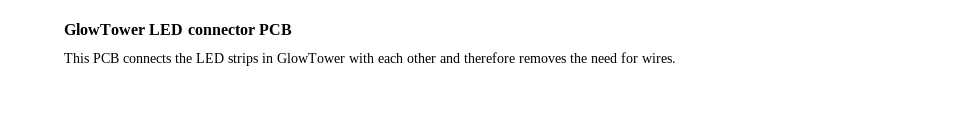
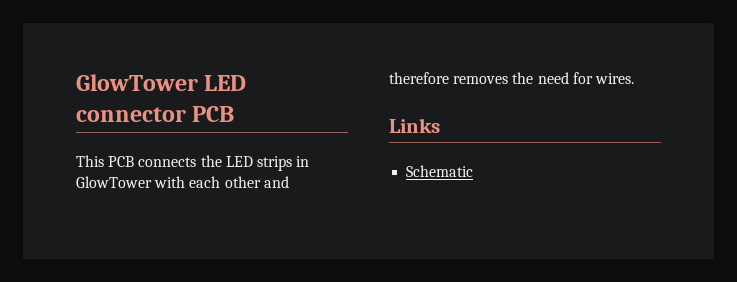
(676, 58) none -> [389,118,440,133] [406,165,474,177] // Links // Schematic

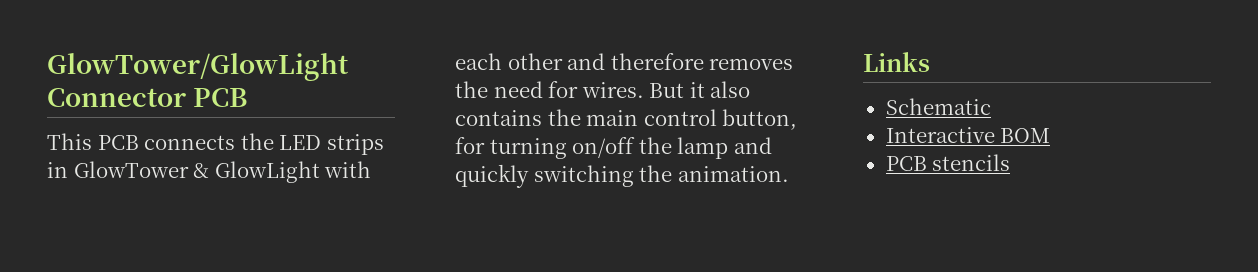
[76,74,247,91] [76,107,186,122] GlowTower LED connector -> [47,53,349,81] [47,88,186,107] GlowTower/GlowLight Connector
(152, 182) none -> [193,161,320,183] & GlowLight
[389,118,440,133] [406,165,474,177] // Links // Schematic -> [649,81,751,98] [455,109,798,130] [455,137,772,159] [455,164,789,188] [863,52,930,72] [885,98,991,115] [885,127,1051,143] [885,154,1011,171] But it also contains the main control button, for turning on/off the lamp and quickly switching the animation. // Links // Schematic // Interactive BOM // PCB stencils

